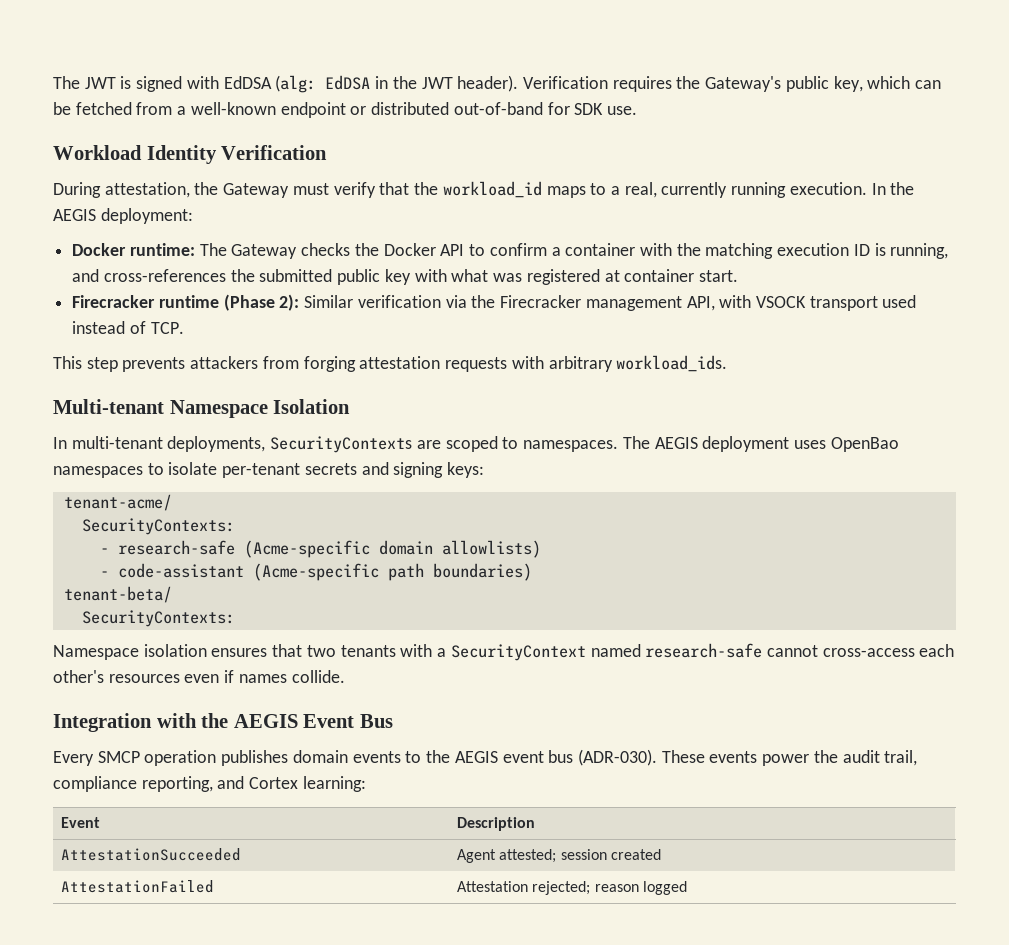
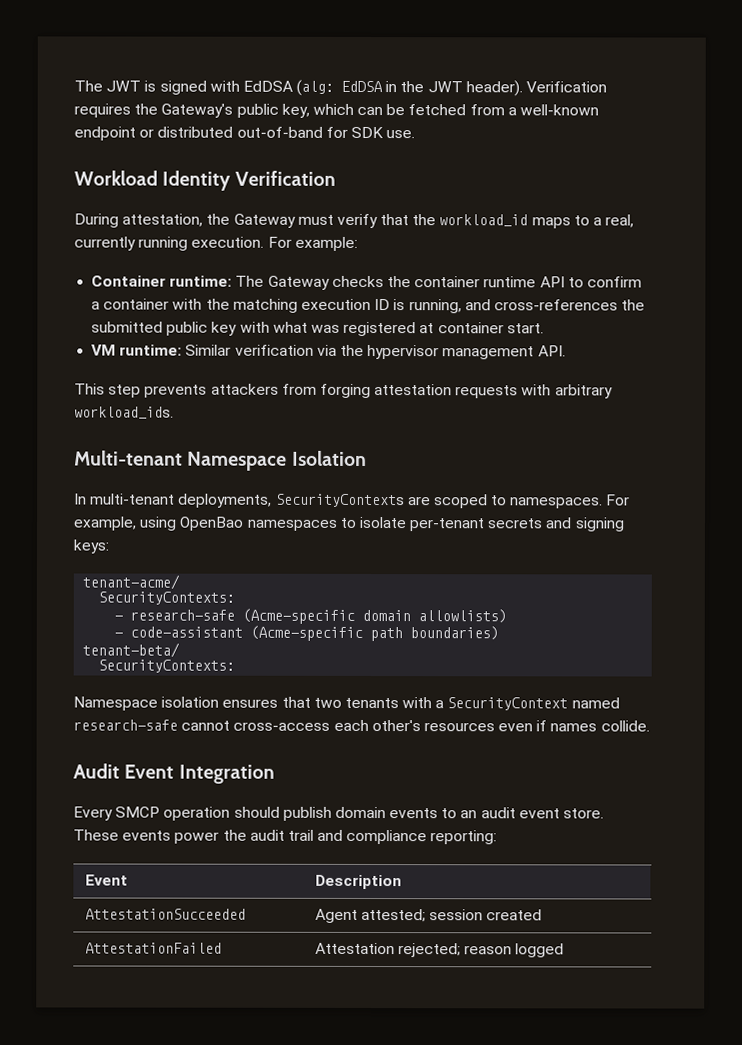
[871,182,915,195] [53,208,193,224] [72,243,127,256] In the AEGIS deployment: // Docker -> [267,236,358,251] [91,275,167,287] For example: // Container
[383,243,436,256] Docker -> [414,276,537,288] container runtime
[72,294,917,311] [72,321,184,334] Firecracker runtime (Phase 2): Similar verification via the Firecracker management API, with VSOCK transport used instead of TCP. -> [91,344,566,360] VM runtime: Similar verification via the hypervisor management API.
[622,436,826,452] The AEGIS deployment uses -> [606,494,631,506] [73,516,178,531] For example, using
(345, 676) none -> [73,763,175,779] Audit Event
[156,713,393,728] with the AEGIS Event Bus -> (275, 774) none
[221,750,289,766] publishes -> [233,806,332,821] should publish
[426,749,657,766] the AEGIS event bus (ADR-030). -> [460,807,605,819] an audit event store.
[884,750,918,766] [53,776,366,792] trail, compliance reporting, and Cortex learning: -> [287,829,498,845] trail and compliance reporting:

